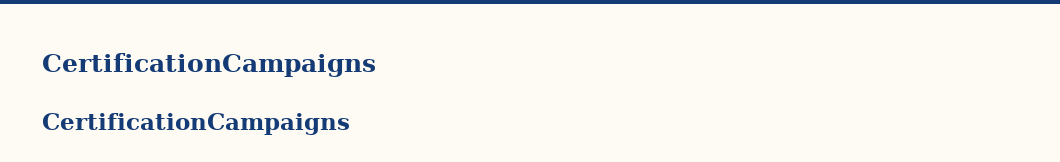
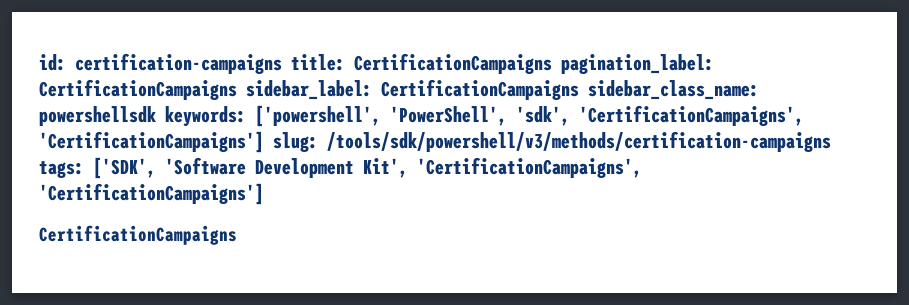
[42,53,376,77] CertificationCampaigns -> [39,53,714,74] [39,79,759,100] [39,105,804,127] [39,131,831,153] [39,157,642,179] [39,183,264,205] id: certification-campaigns title: CertificationCampaigns pagination_label: CertificationCampaigns sidebar_label: CertificationCampaigns sidebar_class_name: powershellsdk keywords: ['powershell', 'PowerShell', 'sdk', 'CertificationCampaigns', 'CertificationCampaigns'] slug: /tools/sdk/powershell/v3/methods/certification-campaigns tags: ['SDK', 'Software Development Kit', 'CertificationCampaigns', 'CertificationCampaigns']

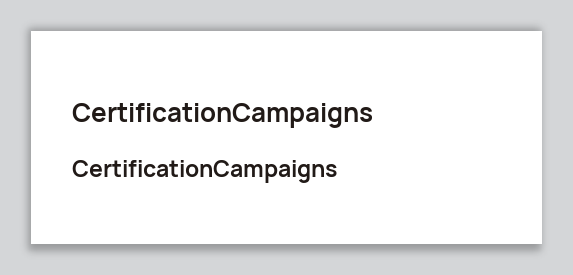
[39,53,714,74] [39,79,759,100] [39,105,804,127] [39,131,831,153] [39,157,642,179] [39,183,264,205] id: certification-campaigns title: CertificationCampaigns pagination_label: CertificationCampaigns sidebar_label: CertificationCampaigns sidebar_class_name: powershellsdk keywords: ['powershell', 'PowerShell', 'sdk', 'CertificationCampaigns', 'CertificationCampaigns'] slug: /tools/sdk/powershell/v3/methods/certification-campaigns tags: ['SDK', 'Software Development Kit', 'CertificationCampaigns', 'CertificationCampaigns'] -> [72,103,373,128] CertificationCampaigns

